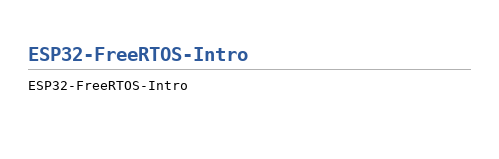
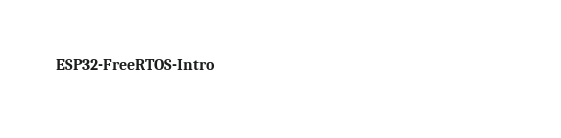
[28,47,248,61] [28,81,188,90] ESP32-FreeRTOS-Intro // ESP32-FreeRTOS-Intro -> [56,59,215,70] ESP32-FreeRTOS-Intro

